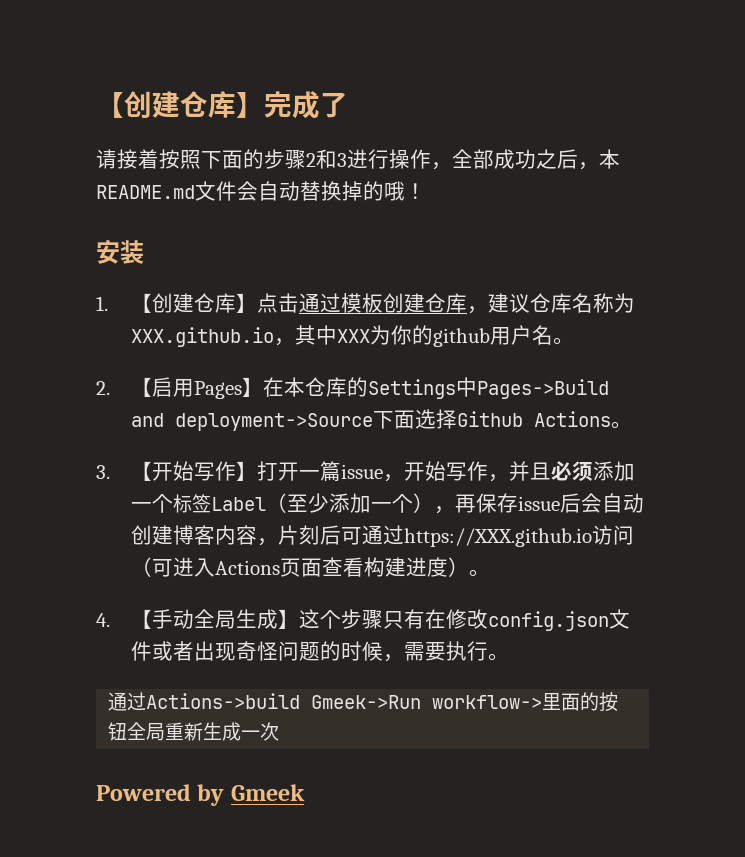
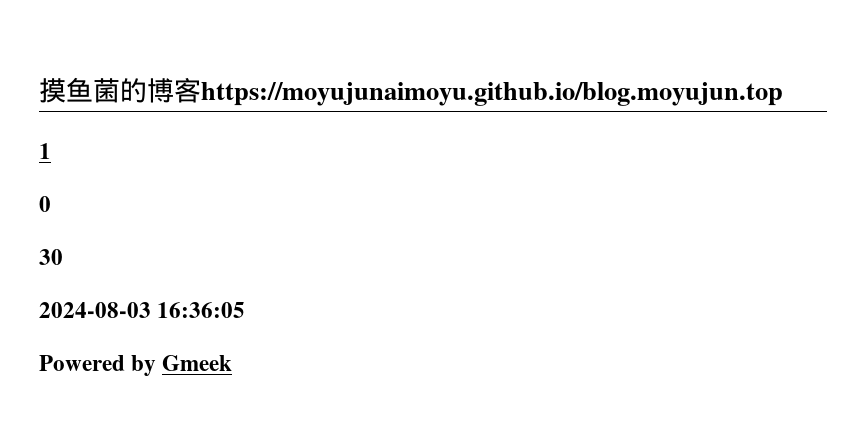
[96,91,348,119] [96,149,620,170] [96,181,426,201] [96,240,144,264] [96,293,635,314] [130,325,574,347] [96,377,609,399] [130,409,632,431] [96,461,635,482] [130,493,644,514] [130,525,634,547] [130,557,490,577] [96,609,630,631] [130,641,509,662] [108,692,619,712] [108,722,280,741] 【创建仓库】完成了 // 请接着按照下面的步骤2和3进行操作，全部成功之后，本README.md文件会自动替换掉的哦！ // 安装 // 1.【创建仓库】点击通过模板创建仓库，建议仓库名称为XXX.github.io，其中XXX为你的github用户名。 // 2.【启用Pages】在本仓库的Settings中Pages->Build and deployment->Source下面选择Github Actions。 // 3.【开始写作】打开一篇issue，开始写作，并且必须添加一个标签Label（至少添加一个），再保存issue后会自动创建博客内容，片刻后可通过https://XXX.github.io访问（可进入Actions页面查看构建进度）。 // 4.【手动全局生成】这个步骤只有在修改config.json文件或者出现奇怪问题的时候，需要执行。 // 通过Actions->build Gmeek->Run workflow->里面的按钮全局重新生成一次 -> [39,77,783,106] [39,143,51,159] [39,196,51,212] [39,249,63,265] [39,302,246,318] 摸鱼菌的博客https://moyujunaimoyu.github.io/blog.moyujun.top // 1 // 0 // 30 // 2024-08-03 16:36:05

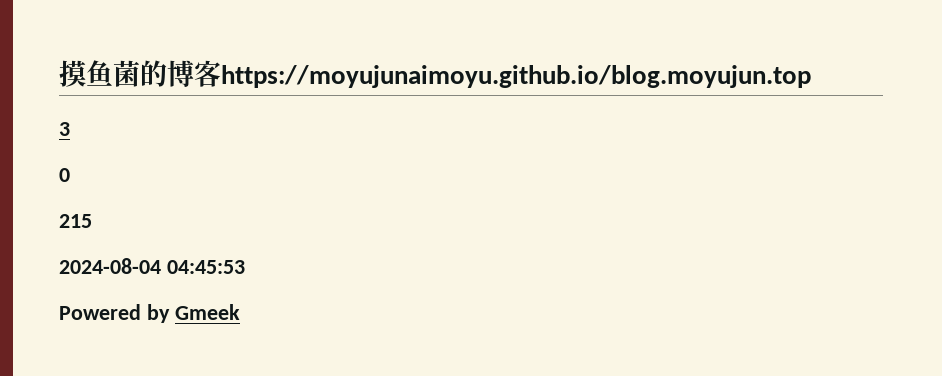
[39,143,51,159] 1 -> [59,122,70,136] 3
[39,249,63,265] [39,302,246,318] 30 // 2024-08-03 16:36:05 -> [59,214,92,228] [59,258,245,274] 215 // 2024-08-04 04:45:53

